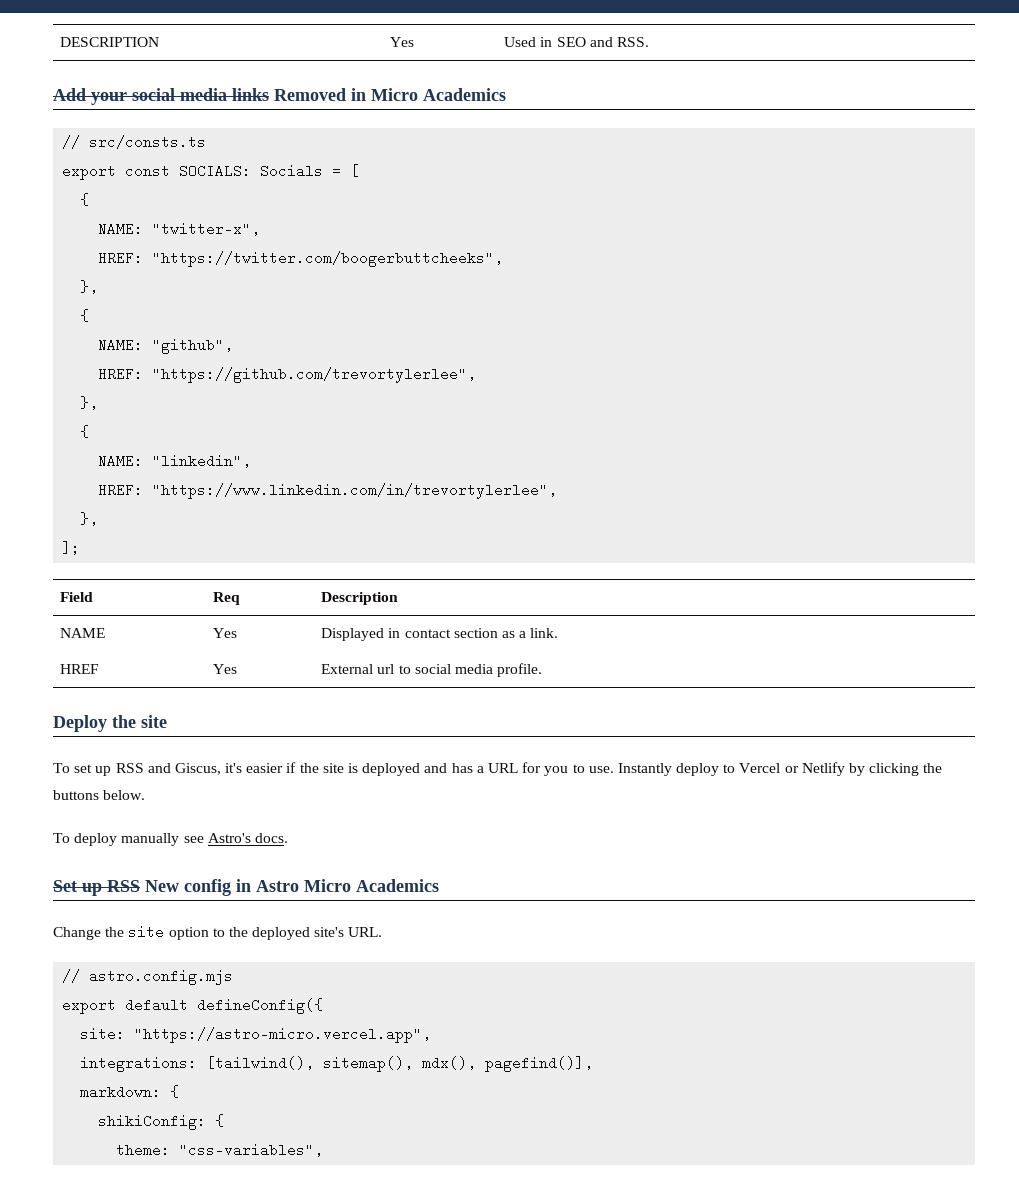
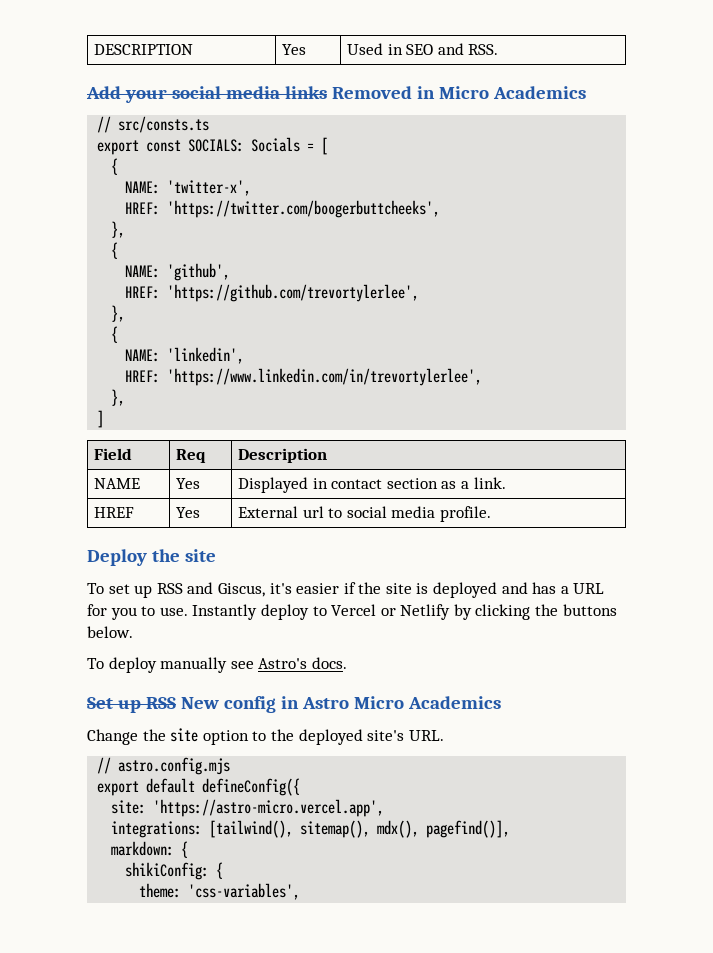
[152,222,261,236] [98,251,504,267] [80,280,99,294] [80,309,90,322] [98,338,234,354] [98,367,477,383] [80,396,99,410] [80,425,90,438] [98,454,252,468] [98,483,558,499] [80,512,99,526] [62,541,81,555] "twitter-x", // HREF: "https://twitter.com/boogerbuttcheeks", // }, // { // NAME: "github", // HREF: "https://github.com/trevortylerlee", // }, // { // NAME: "linkedin", // HREF: "https://www.linkedin.com/in/trevortylerlee", // }, // ]; -> [167,180,252,196] [125,200,441,218] [111,221,126,238] [111,242,119,259] [125,263,231,281] [125,284,420,302] [111,305,126,322] [111,326,119,343] [125,347,245,364] [125,368,483,386] [111,389,126,406] [97,410,105,428] 'twitter-x', // HREF: 'https://twitter.com/boogerbuttcheeks', // }, // { // NAME: 'github', // HREF: 'https://github.com/trevortylerlee', // }, // { // NAME: 'linkedin', // HREF: 'https://www.linkedin.com/in/trevortylerlee', // }, // ]
[134,1027,432,1043] "https://astro-micro.vercel.app", -> [153,799,385,817] 'https://astro-micro.vercel.app',
[179,1143,324,1157] "css-variables", -> [188,883,301,900] 'css-variables',

